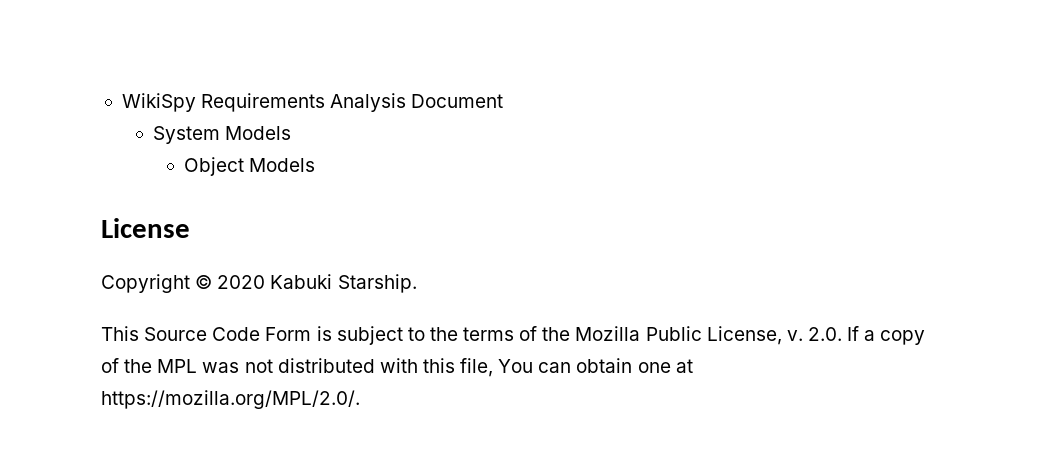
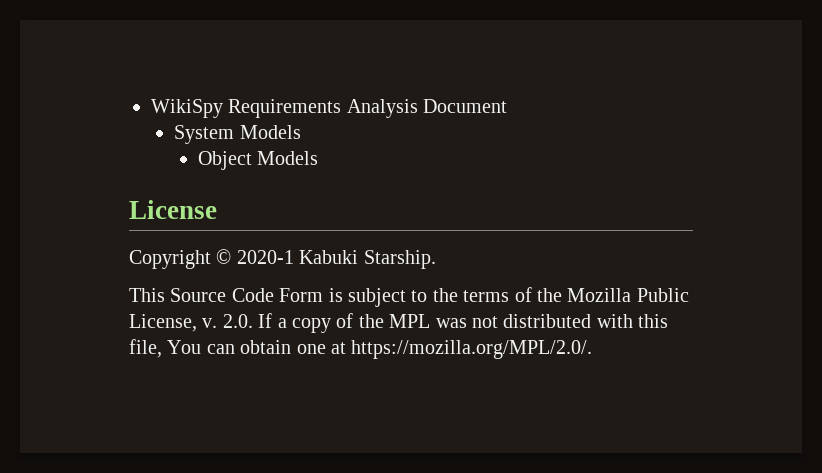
[217,275,266,289] 2020 -> [236,250,294,264] 2020-1

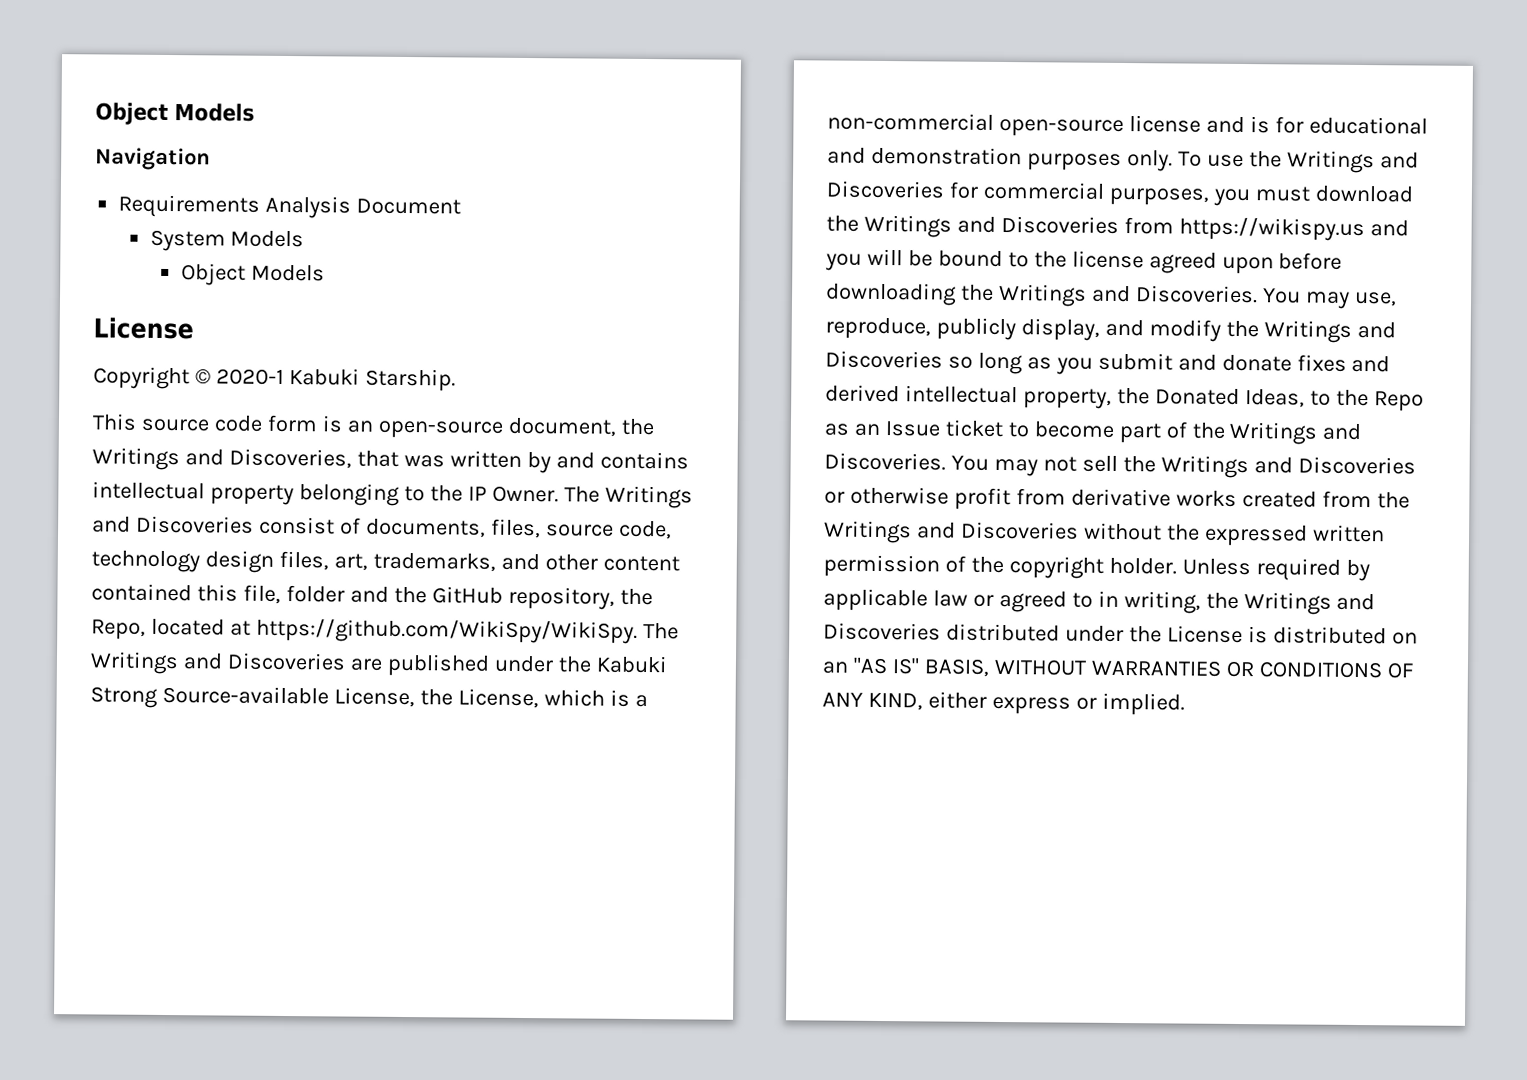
[151,99,223,118] WikiSpy -> [95,102,255,126] [95,147,211,171] Object Models // Navigation //
[170,287,689,307] [129,313,669,333] [129,339,593,359] Source Code Form is subject to the terms of the Mozilla Public License, v. 2.0. If a copy of the MPL was not distributed with this file, You can obtain one at https://mozilla.org/MPL/2.0/. -> [140,414,655,439] [92,447,689,474] [92,481,693,509] [92,515,672,540] [91,550,680,573] [91,583,653,610] [91,617,679,644] [90,651,668,677] [90,685,648,709] [827,112,1428,138] [827,146,1419,174] [826,180,1413,207] [826,214,1409,242] [825,248,1343,275] [825,282,1397,309] [825,317,1396,343] [825,350,1391,375] [825,384,1424,412] [824,419,1362,445] [824,452,1416,479] [824,486,1410,511] [823,520,1385,547] [823,554,1370,582] [823,588,1376,615] [823,622,1418,645] [822,657,1414,679] [822,691,1185,716] source code form is an open-source document, the Writings and Discoveries, that was written by and contains intellectual property belonging to the IP Owner. The Writings and Discoveries consist of documents, files, source code, technology design files, art, trademarks, and other content contained this file, folder and the GitHub repository, the Repo, located at https://github.com/WikiSpy/WikiSpy. The Writings and Discoveries are published under the Kabuki Strong Source-available License, the License, which is a non-commercial open-source license and is for educational and demonstration purposes only. To use the Writings and Discoveries for commercial purposes, you must download the Writings and Discoveries from https://wikispy.us and you will be bound to the license agreed upon before downloading the Writings and Discoveries. You may use, reproduce, publicly display, and modify the Writings and Discoveries so long as you submit and donate fixes and derived intellectual property, the Donated Ideas, to the Repo as an Issue ticket to become part of the Writings and Discoveries. You may not sell the Writings and Discoveries or otherwise profit from derivative works created from the Writings and Discoveries without the expressed written permission of the copyright holder. Unless required by applicable law or agreed to in writing, the Writings and Discoveries distributed under the License is distributed on an "AS IS" BASIS, WITHOUT WARRANTIES OR CONDITIONS OF ANY KIND, either express or implied.

